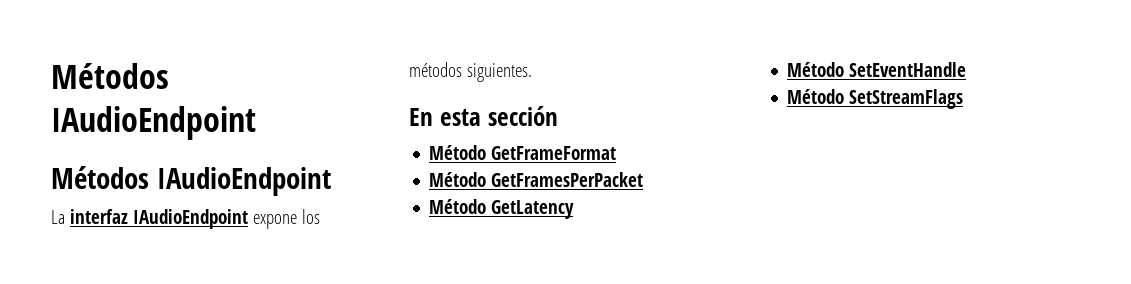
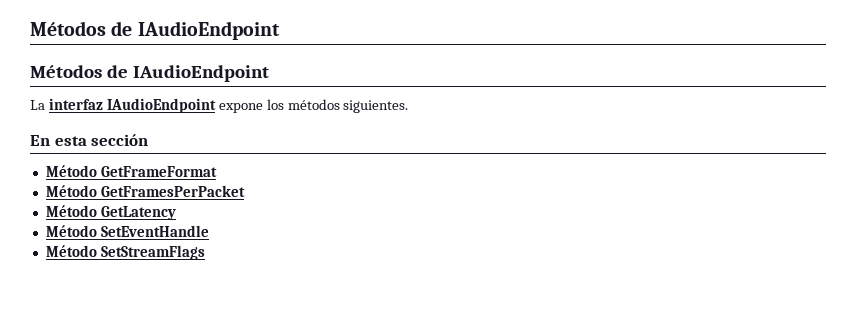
[51,63,169,89] Métodos -> [30,21,133,36] Métodos de
(149, 177) none -> [106,65,128,78] de

